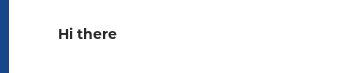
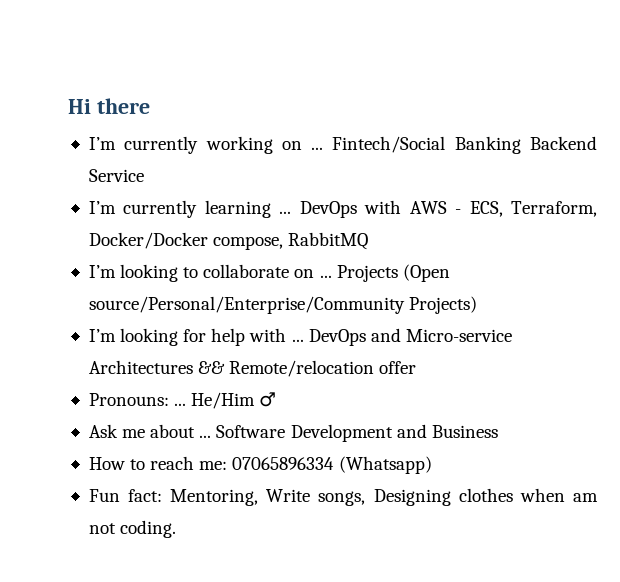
(117, 33) none -> [88,136,597,154] [88,169,144,182] [88,200,597,218] [88,232,369,250] [88,264,450,282] [88,296,478,314] [88,328,512,346] [88,360,417,377] [88,392,277,409] [88,424,498,442] [88,456,432,474] [88,488,598,506] [88,520,177,538] // I’m currently working on ... Fintech/Social Banking Backend Service // I’m currently learning ... DevOps with AWS - ECS, Terraform, Docker/Docker compose, RabbitMQ // I’m looking to collaborate on ... Projects (Open source/Personal/Enterprise/Community Projects) // I’m looking for help with ... DevOps and Micro-service Architectures && Remote/relocation offer // Pronouns: ... He/Him ♂ // Ask me about ... Software Development and Business // How to reach me: 07065896334 (Whatsapp) // Fun fact: Mentoring, Write songs, Designing clothes when am not coding.

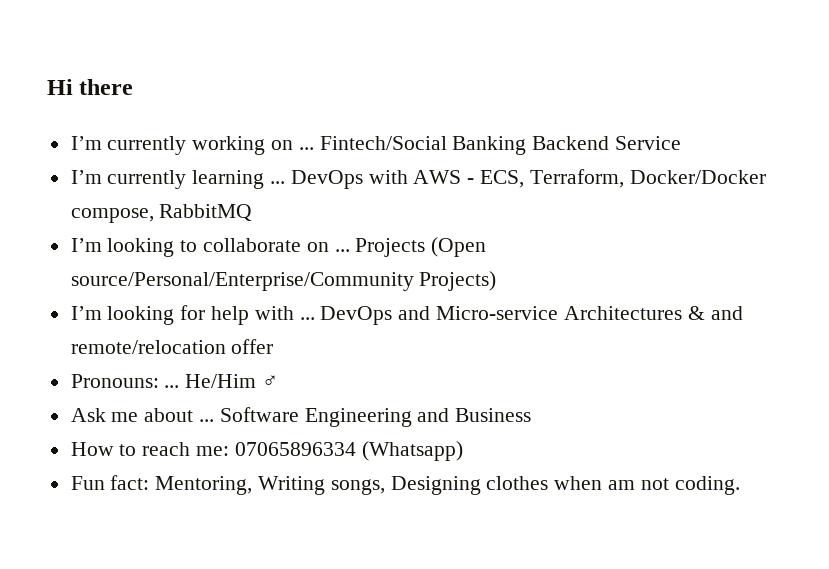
[198,360,375,377] && Remote/relocation -> [687,306,743,320] [70,340,226,354] & and remote/relocation
[290,424,393,442] Development -> [304,408,412,427] Engineering
[266,489,311,502] Write -> [258,476,326,495] Writing

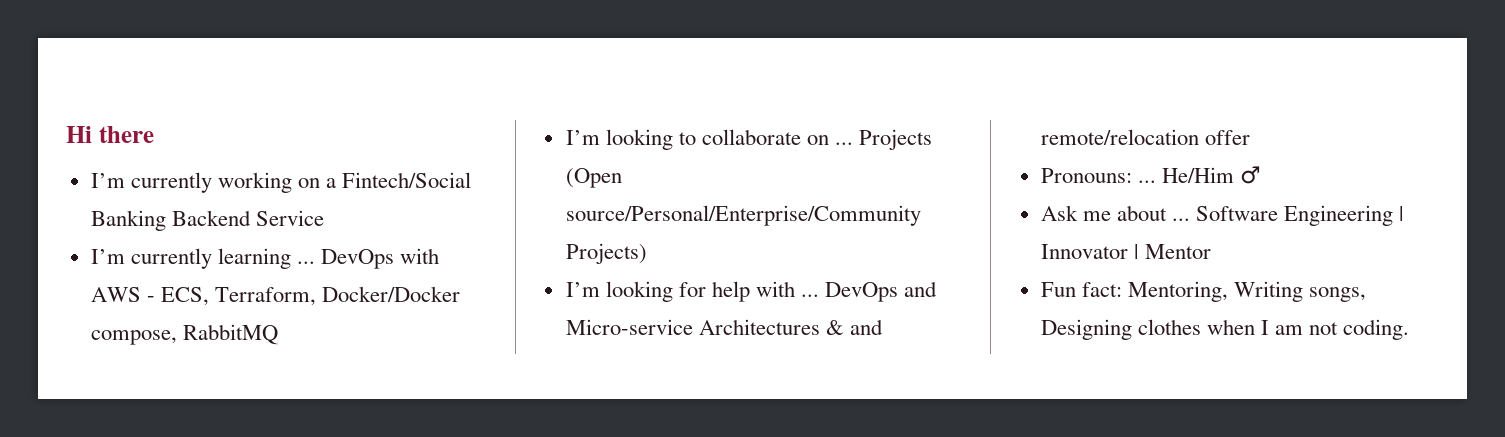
[298,147,314,150] ... -> [326,178,337,188] a
[417,408,532,422] [70,441,463,461] and Business // How to reach me: 07065896334 (Whatsapp) -> [1399,206,1405,221] [1040,244,1211,259] | Innovator | Mentor
(603, 483) none -> [1260,320,1269,335] I

